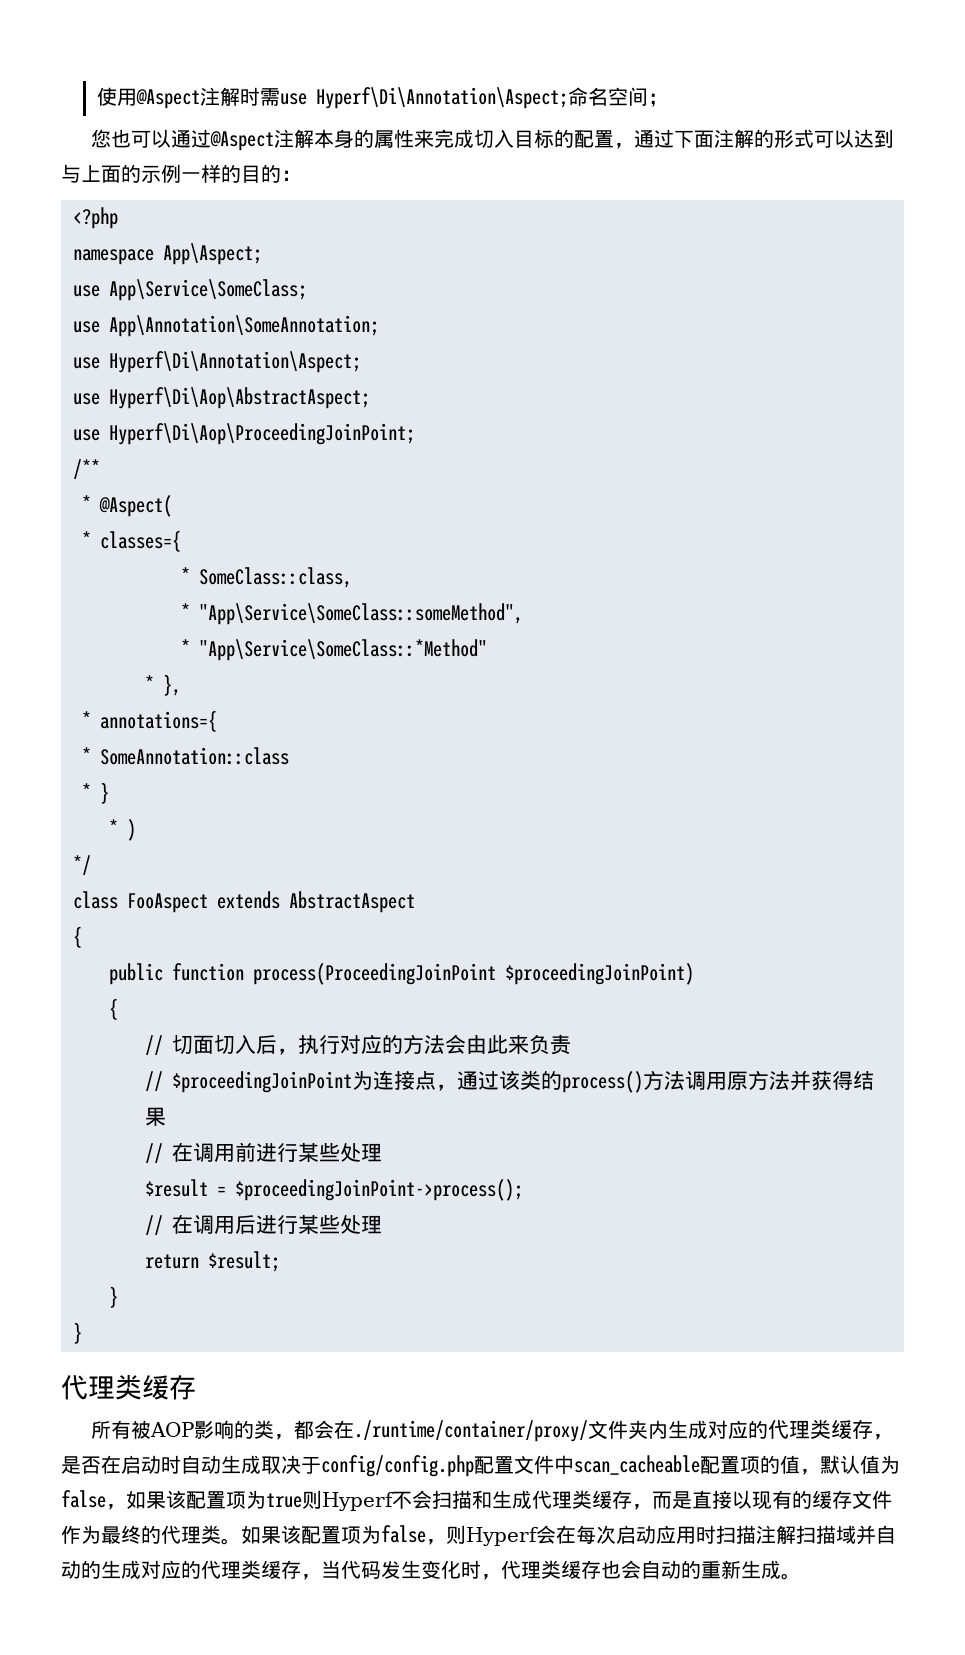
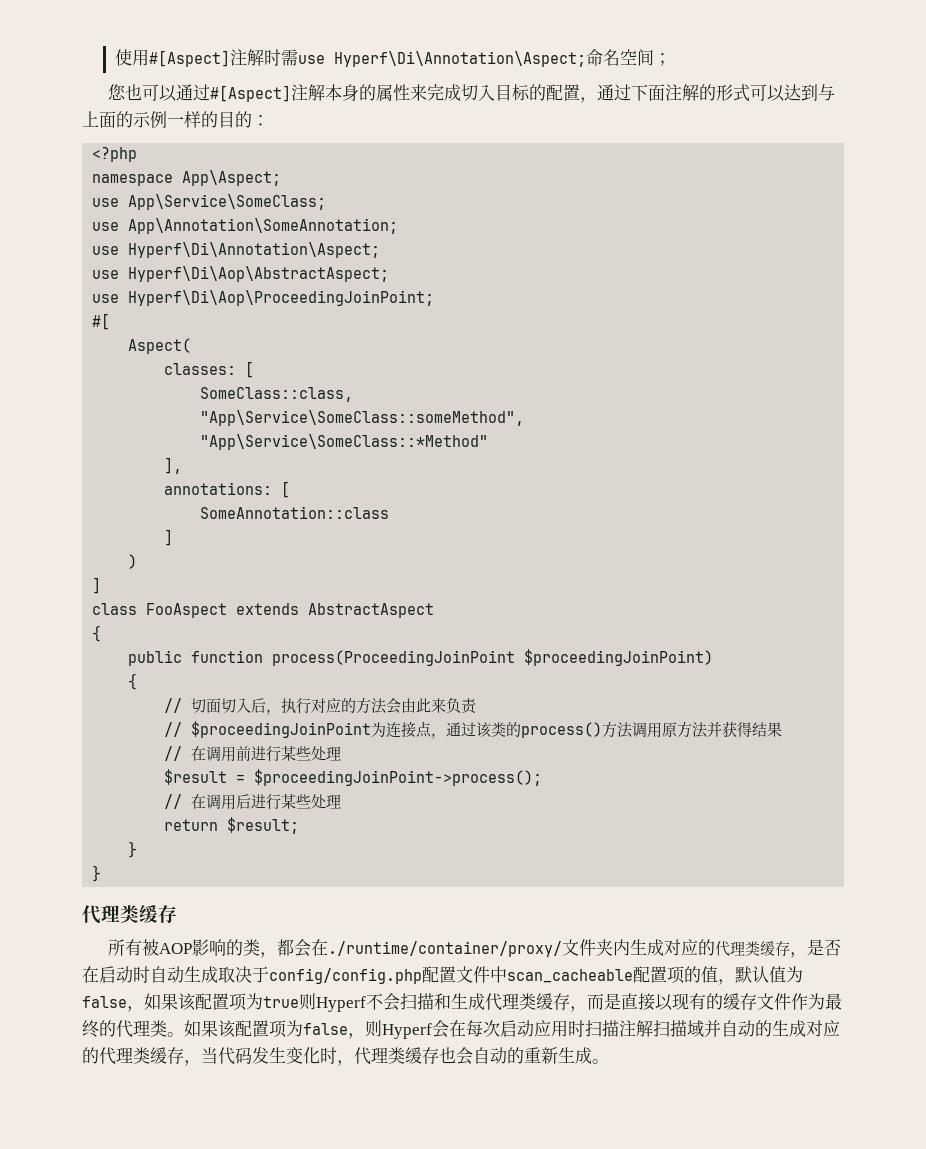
[135,89,200,109] @Aspect -> [149,50,231,67] #[Aspect]
[209,131,274,151] @Aspect -> [209,85,291,102] #[Aspect]
[73,459,100,479] [82,495,172,517] [82,530,181,552] [181,567,190,584] /** // * @Aspect( // * classes={ // * -> [92,313,111,330] [128,338,192,354] [164,361,255,378] #[ // Aspect( // classes: [ //
[181,603,190,620] * -> (354, 394) none
[181,639,190,656] * -> (525, 418) none
[145,674,181,696] [82,710,217,732] [82,747,289,765] [82,782,109,804] [109,819,118,836] * }, // * annotations={ // * SomeAnnotation::class // * } // * -> [164,457,183,474] [164,481,291,498] [200,506,390,519] [164,529,174,546] ], // annotations: [ // SomeAnnotation::class // ] //
[73,855,91,875] */ -> [92,577,102,594] ]

